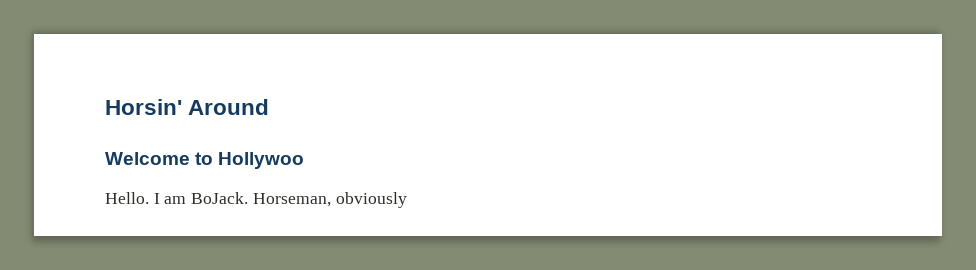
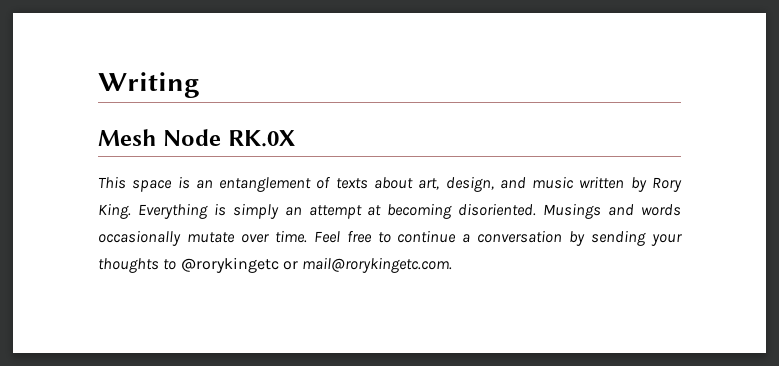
[105,99,270,115] [105,152,305,169] [105,192,407,208] Horsin' Around // Welcome to Hollywoo // Hello. I am BoJack. Horseman, obviously -> [98,72,200,98] [98,129,295,147] [98,176,682,192] [98,203,682,219] [98,230,682,246] [98,257,453,273] Writing // Mesh Node RK.0X // This space is an entanglement of texts about art, design, and music written by Rory King. Everything is simply an attempt at becoming disoriented. Musings and words occasionally mutate over time. Feel free to continue a conversation by sending your thoughts to @rorykingetc or mail@rorykingetc.com.

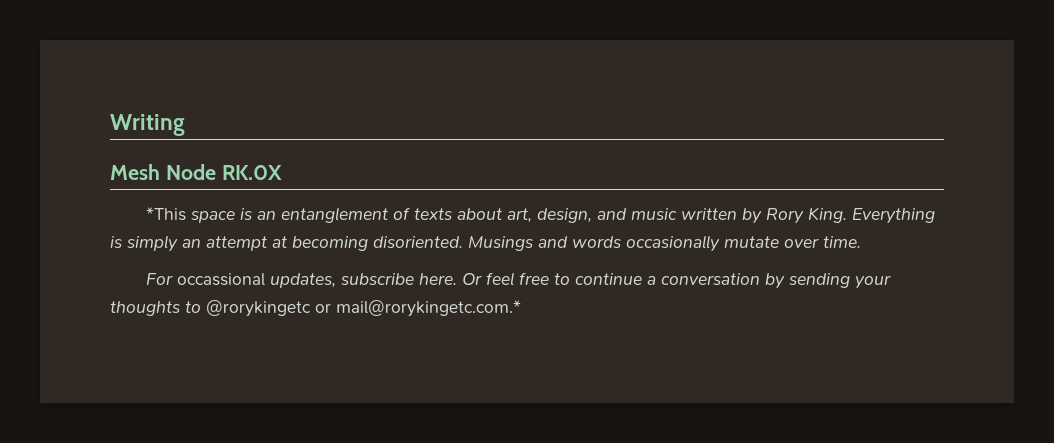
[98,176,126,189] This -> [146,207,187,221] *This
[313,231,340,243] Feel -> [146,272,515,288] // For occassional updates, subscribe here. Or feel
[302,257,453,273] mail@rorykingetc.com. -> [336,300,521,317] mail@rorykingetc.com.*

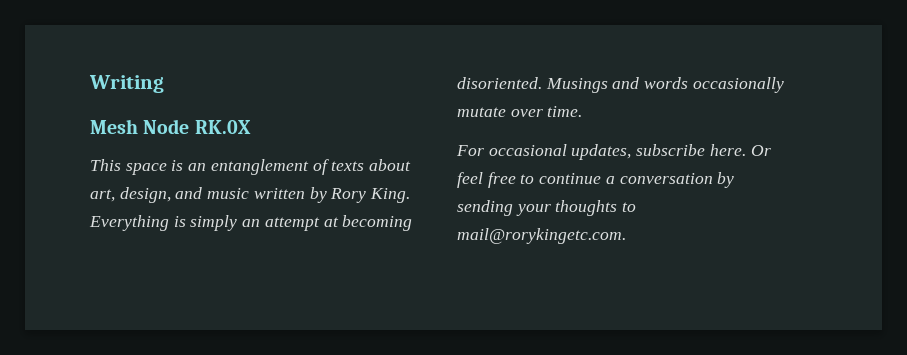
[146,207,187,221] *This -> [90,159,121,171] This
[177,273,266,286] occassional -> [488,144,567,156] occasional
[206,300,521,317] @rorykingetc or mail@rorykingetc.com.* -> [457,228,626,244] mail@rorykingetc.com.

